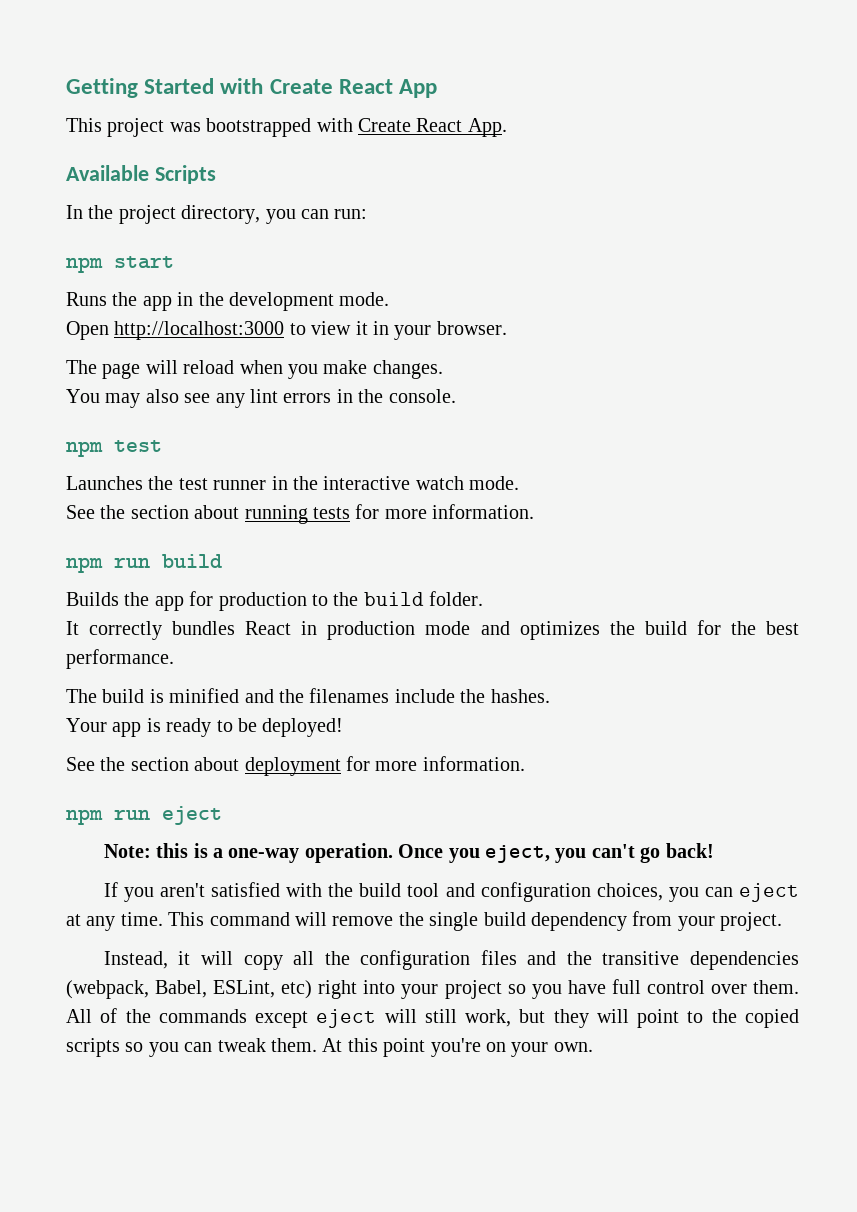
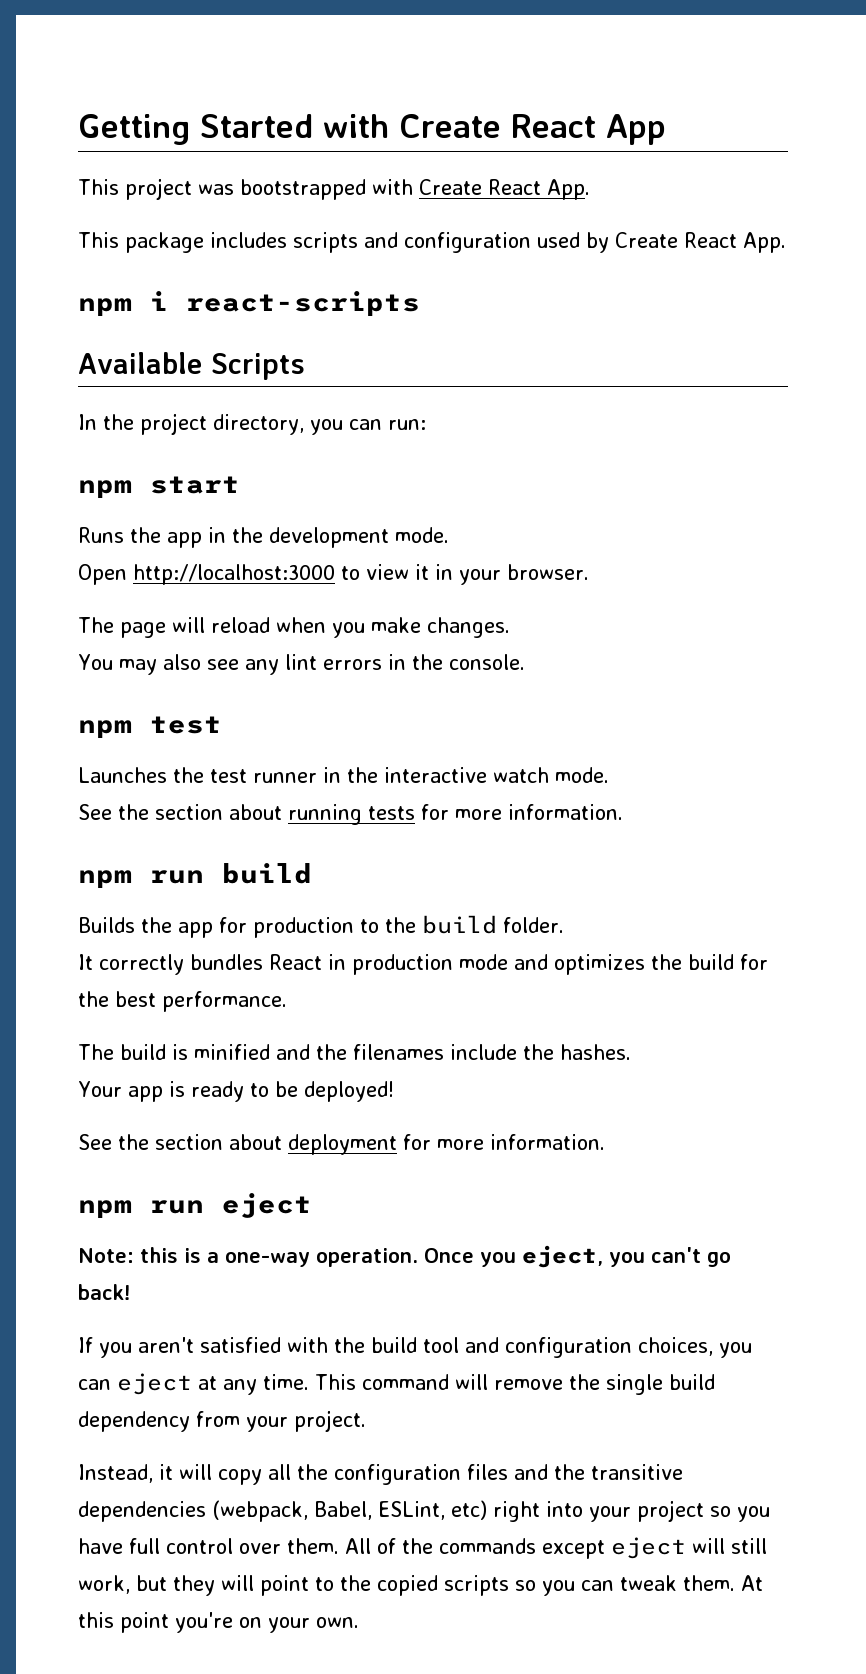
(507, 127) none -> [78,232,786,253] [78,291,420,316] // This package includes scripts and configuration used by Create React App. // npm i react-scripts

